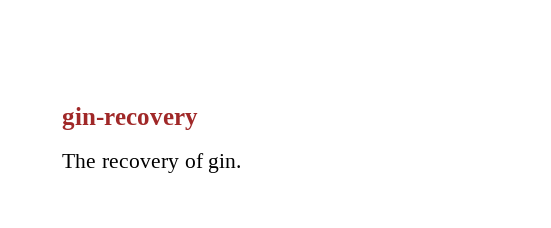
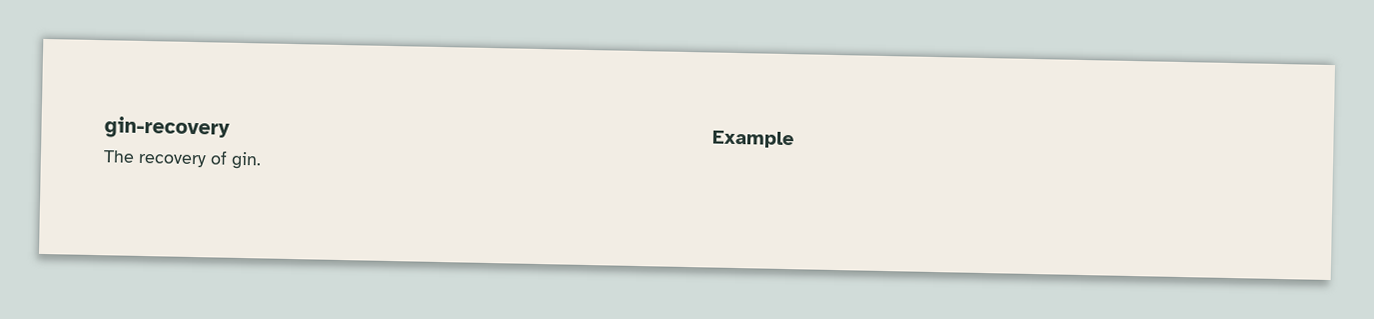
(242, 163) none -> [712,130,794,149] // Example

